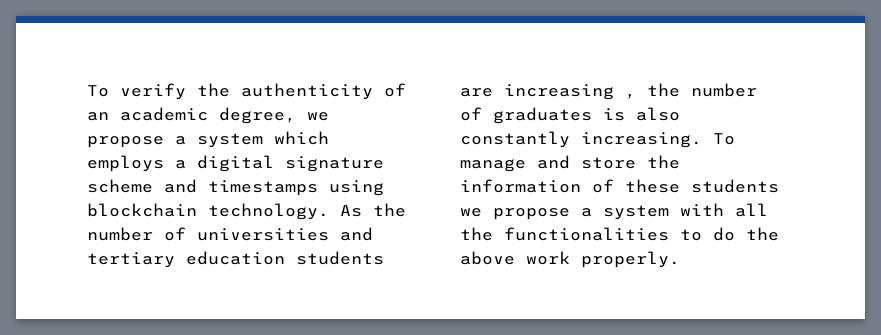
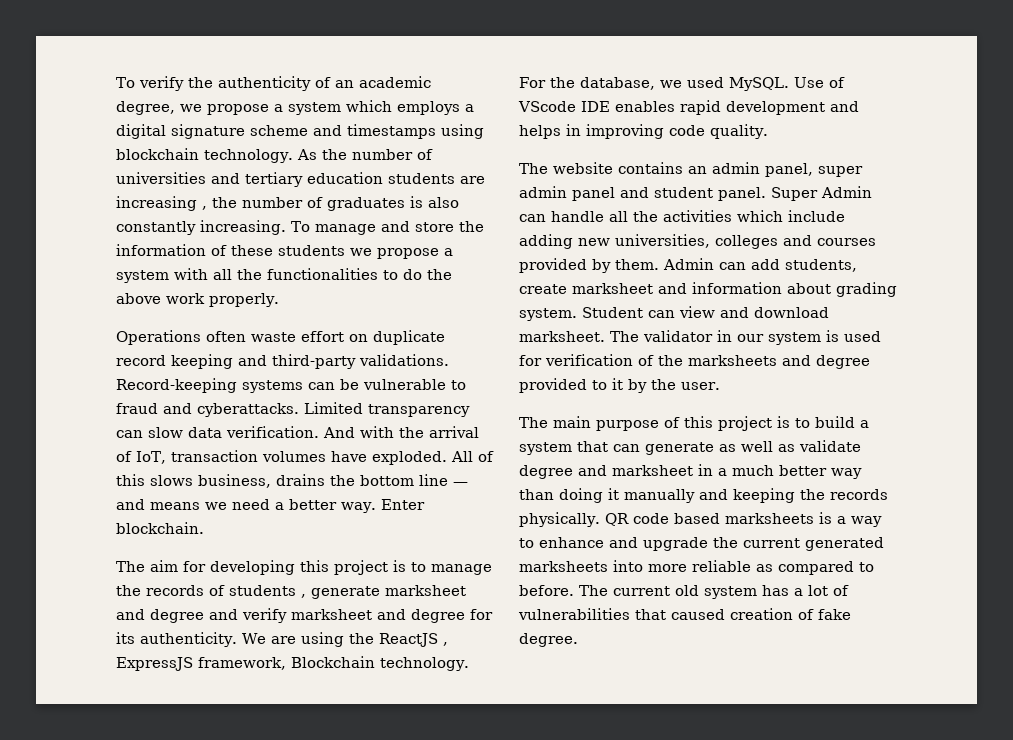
(680, 259) none -> [116,330,445,345] [116,354,449,369] [116,378,466,393] [116,402,470,417] [116,426,479,438] [116,450,494,465] [116,474,468,488] [116,499,425,513] [116,522,204,534] [116,560,492,575] [116,585,466,599] [116,608,493,623] [116,632,448,647] [116,656,469,671] [519,77,845,91] [518,100,859,115] [519,124,768,139] [519,162,863,177] [519,186,872,201] [519,210,845,222] [519,234,876,249] [519,258,857,273] [519,282,897,297] [519,306,829,321] [519,330,881,345] [519,354,870,369] [519,378,720,393] [519,416,869,431] [519,440,861,455] [519,464,862,479] [519,488,888,503] [519,512,882,527] [519,537,884,551] [519,560,874,575] [519,585,849,599] [518,608,851,620] [519,633,578,647] // Operations often waste effort on duplicate record keeping and third-party validations. Record-keeping systems can be vulnerable to fraud and cyberattacks. Limited transparency can slow data verification. And with the arrival of IoT, transaction volumes have exploded. All of this slows business, drains the bottom line — and means we need a better way. Enter blockchain. // The aim for developing this project is to manage the records of students , generate marksheet and degree and verify marksheet and degree for its authenticity. We are using the ReactJS , ExpressJS framework, Blockchain technology. For the database, we used MySQL. Use of VScode IDE enables rapid development and helps in improving code quality. // The website contains an admin panel, super admin panel and student panel. Super Admin can handle all the activities which include adding new universities, colleges and courses provided by them. Admin can add students, create marksheet and information about grading system. Student can view and download marksheet. The validator in our system is used for verification of the marksheets and degree provided to it by the user. // The main purpose of this project is to build a system that can generate as well as validate degree and marksheet in a much better way than doing it manually and keeping the records physically. QR code based marksheets is a way to enhance and upgrade the current generated marksheets into more reliable as compared to before. The current old system has a lot of vulnerabilities that caused creation of fake degree.

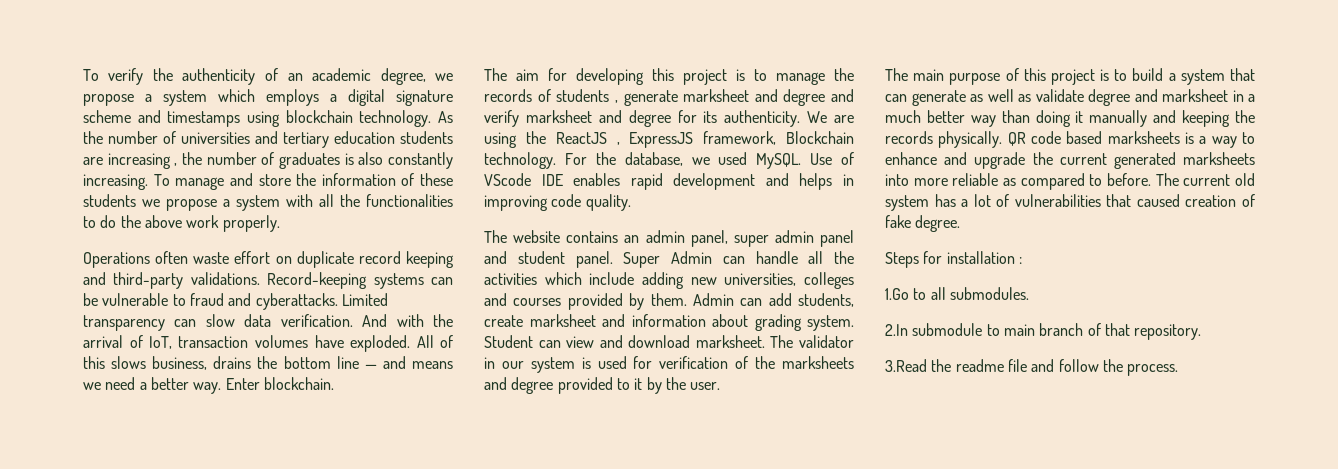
(578, 640) none -> [885,251,1022,268] [885,287,1029,300] [885,323,1202,340] [885,359,1179,376] // Steps for installation : // 1.Go to all submodules. // 2.In submodule to main branch of that repository. // 3.Read the readme file and follow the process.

